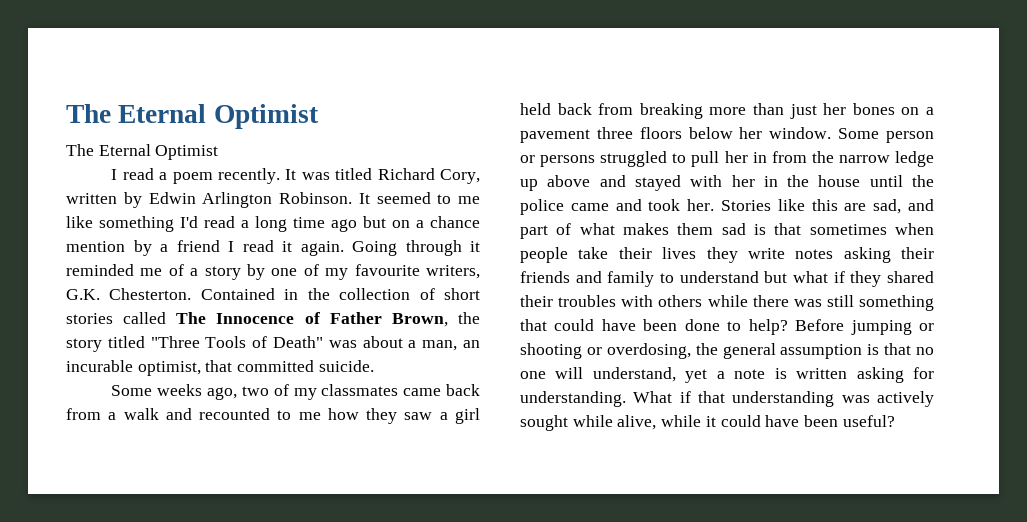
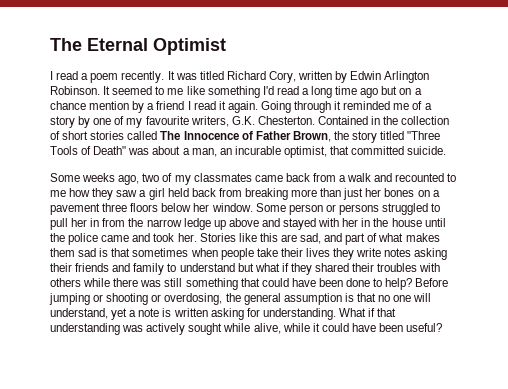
[66,104,319,129] [66,144,219,160] The Eternal Optimist // The Eternal Optimist -> [50,38,226,55] The Eternal Optimist

